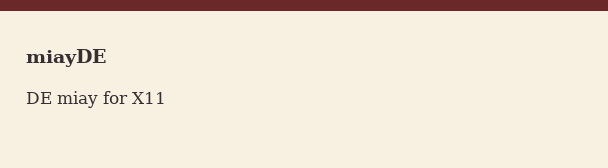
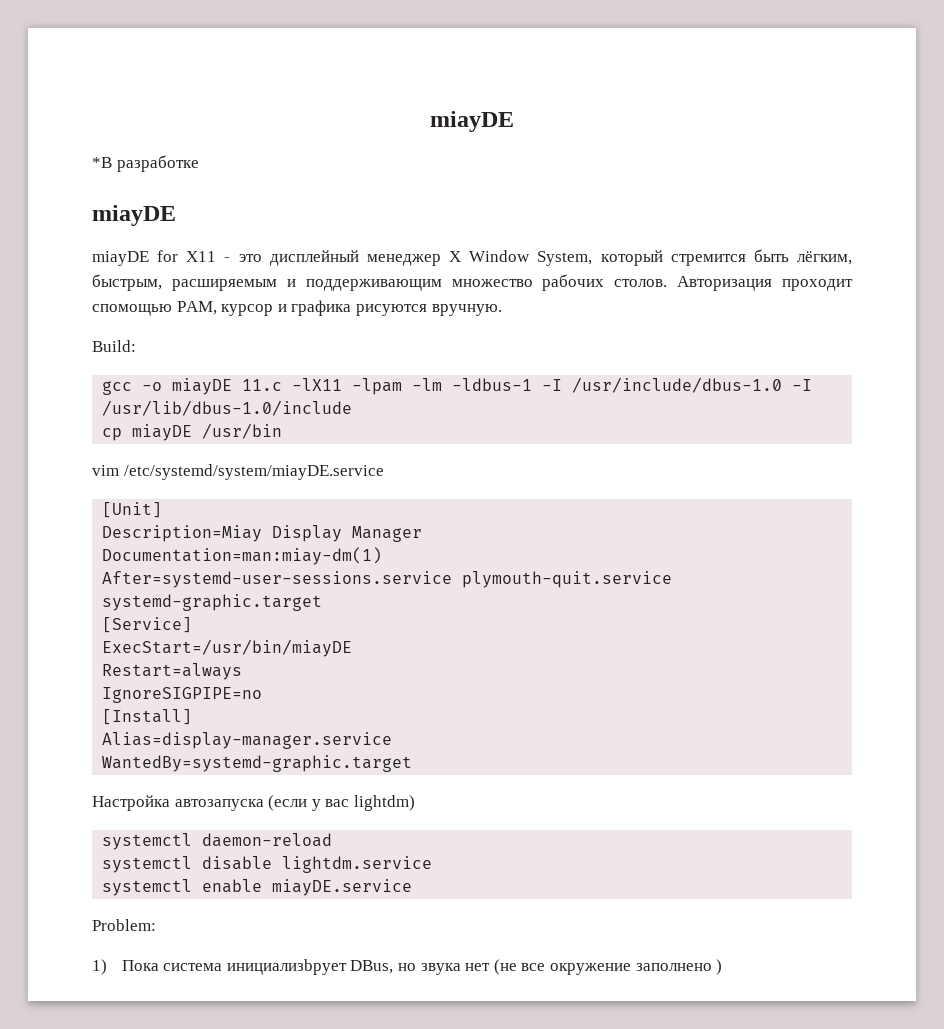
[26,49,106,67] [26,91,166,108] miayDE // DE miay for X11 -> [430,111,514,132] [92,155,199,172] [92,205,176,226] [92,249,852,266] [92,274,853,291] [92,300,502,316] [92,340,136,352] [102,377,813,395] [102,400,353,416] [102,423,283,441] [92,464,384,480] [102,502,163,518] [102,525,423,542] [102,547,383,565] [102,571,673,588] [102,594,323,611] [102,617,193,633] [102,639,353,657] [102,663,243,680] [102,687,263,703] [102,709,193,725] [102,732,393,749] [102,755,413,772] [92,795,415,811] [102,833,333,850] [102,856,433,873] [102,879,413,896] [92,919,156,931] [92,959,723,975] miayDE // *В разработке // miayDE // miayDE for X11 - это дисплейный менеджер X Window System, который стремится быть лёгким, быстрым, расширяемым и поддерживающим множество рабочих столов. Авторизация проходит спомощью PAM, курсор и графика рисуются вручную. // Build: // gcc -o miayDE 11.c -lX11 -lpam -lm -ldbus-1 -I /usr/include/dbus-1.0 -I /usr/lib/dbus-1.0/include // cp miayDE /usr/bin // vim /etc/systemd/system/miayDE.service // [Unit] // Description=Miay Display Manager // Documentation=man:miay-dm(1) // After=systemd-user-sessions.service plymouth-quit.service systemd-graphic.target // [Service] // ExecStart=/usr/bin/miayDE // Restart=always // IgnoreSIGPIPE=no // [Install] // Alias=display-manager.service // WantedBy=systemd-graphic.target // Настройка автозапуска (если у вас lightdm) // systemctl daemon-reload // systemctl disable lightdm.service // systemctl enable miayDE.service // Problem: // 1) Пока система инициализbрует DBus, но звука нет (не все окружение заполнено )

